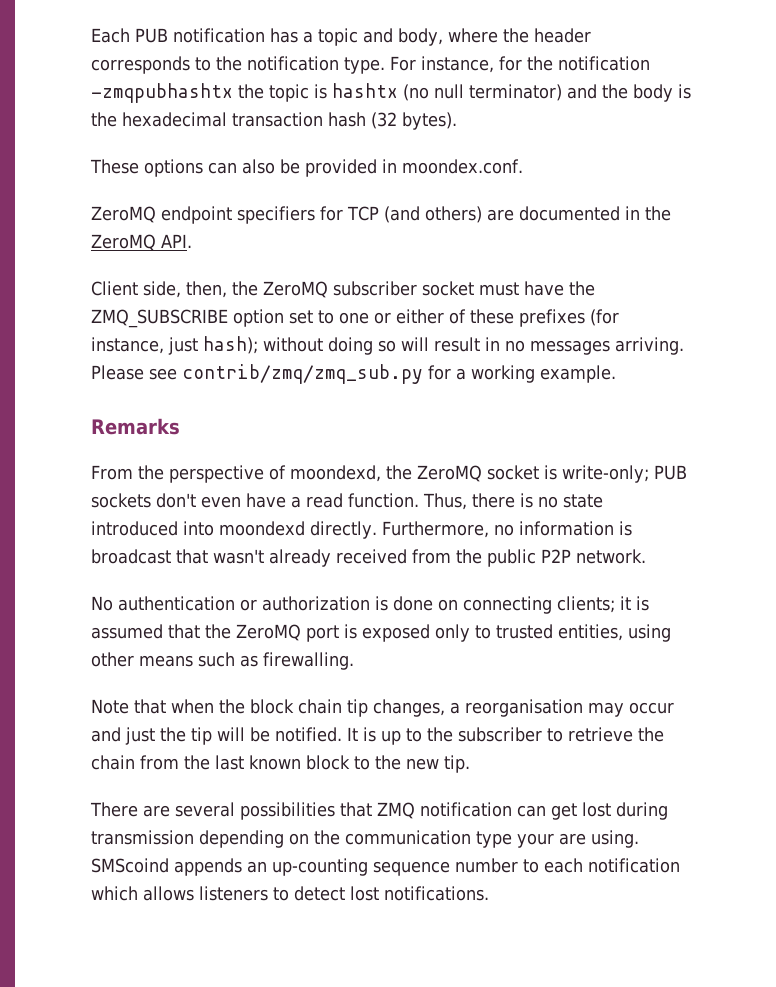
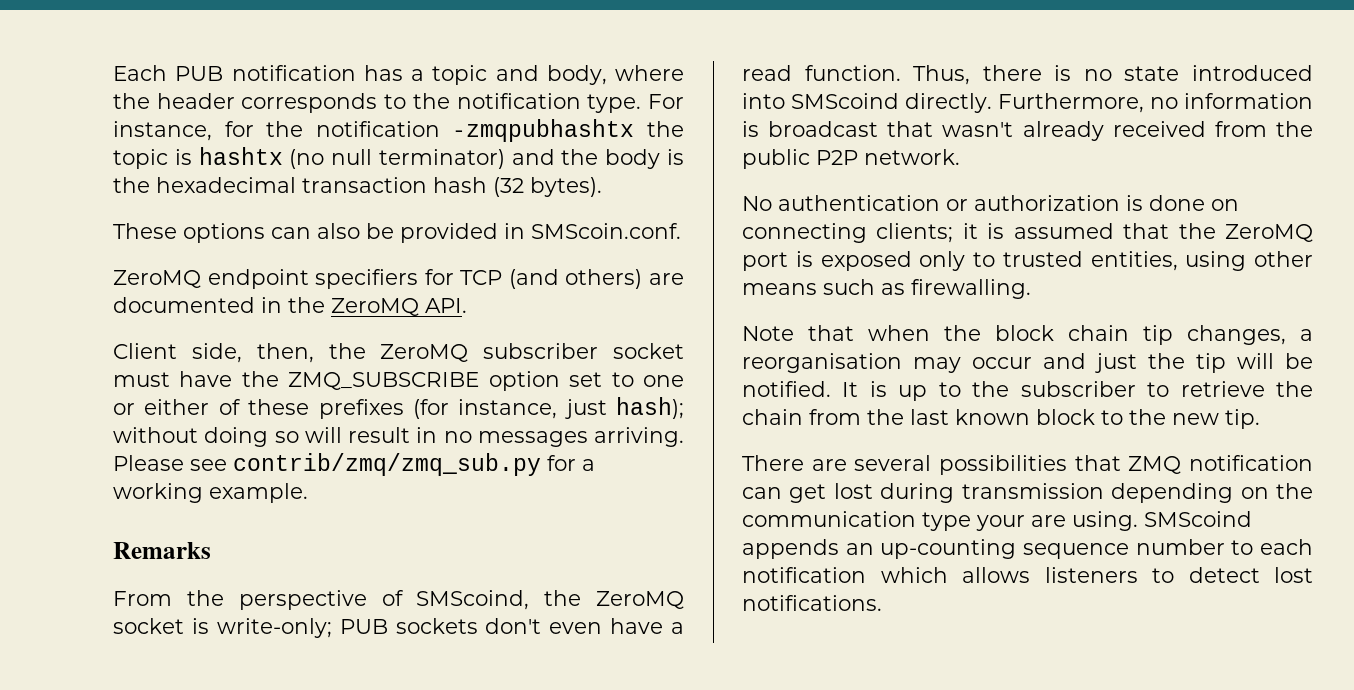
[402,159,523,174] moondex.conf. -> [531,223,681,239] SMScoin.conf.
[289,465,381,482] moondexd, -> [416,590,530,610] SMScoind,
[219,521,305,536] moondexd -> [791,93,899,109] SMScoind

